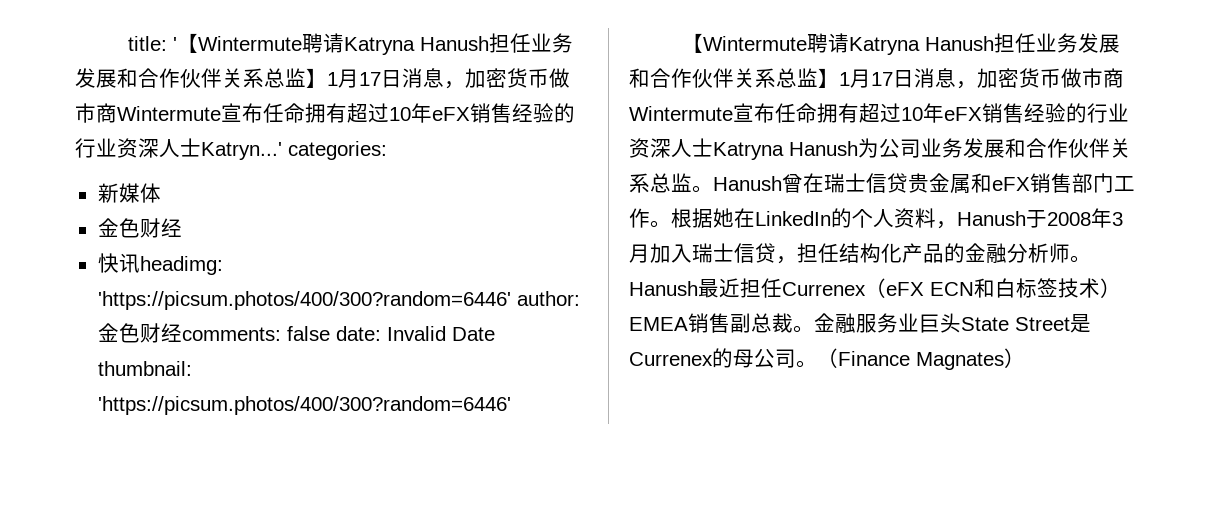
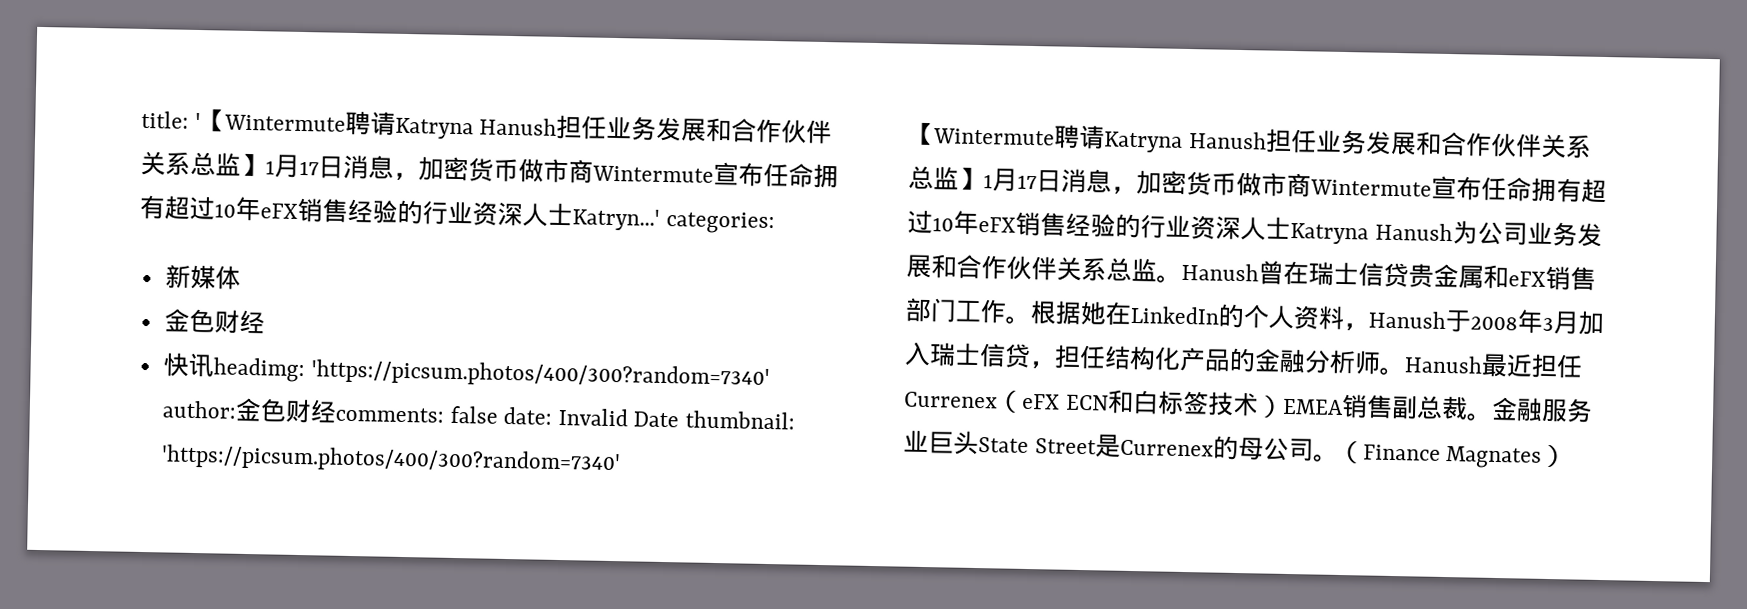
[97,291,511,310] 'https://picsum.photos/400/300?random=6446' -> [310,359,770,391] 'https://picsum.photos/400/300?random=7340'
[97,396,511,415] 'https://picsum.photos/400/300?random=6446' -> [160,444,621,476] 'https://picsum.photos/400/300?random=7340'

